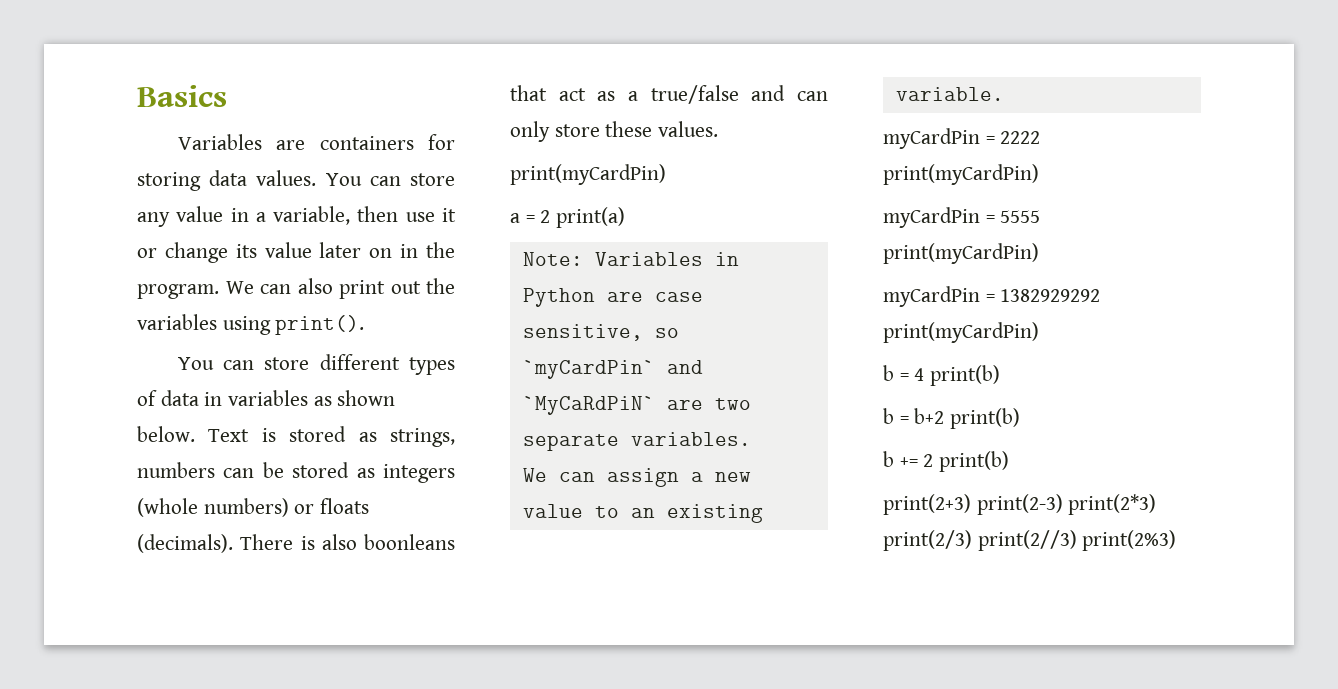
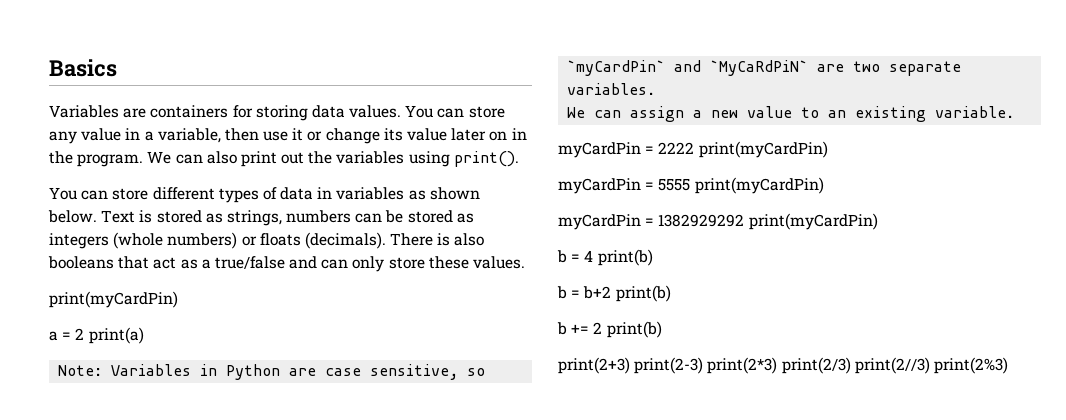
[364,534,455,550] boonleans -> [48,256,114,269] booleans

